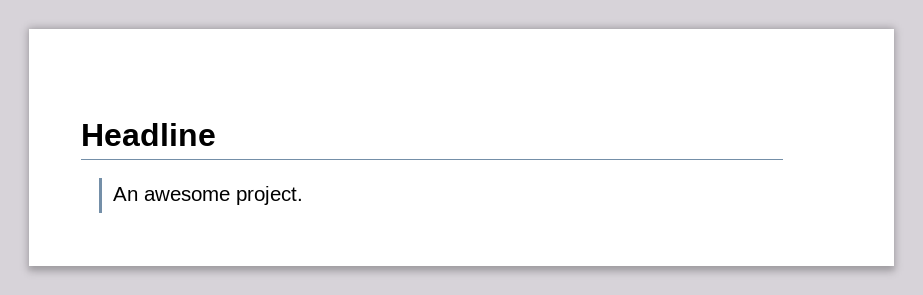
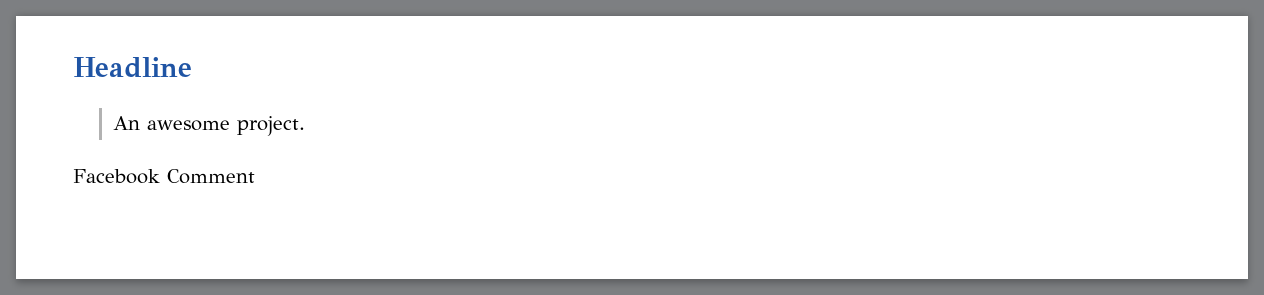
(304, 195) none -> [73,169,255,184] // Facebook Comment

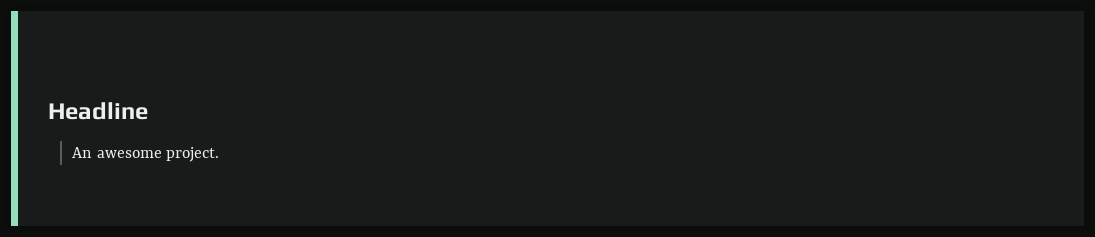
[73,169,255,184] // Facebook Comment -> (220, 154) none

